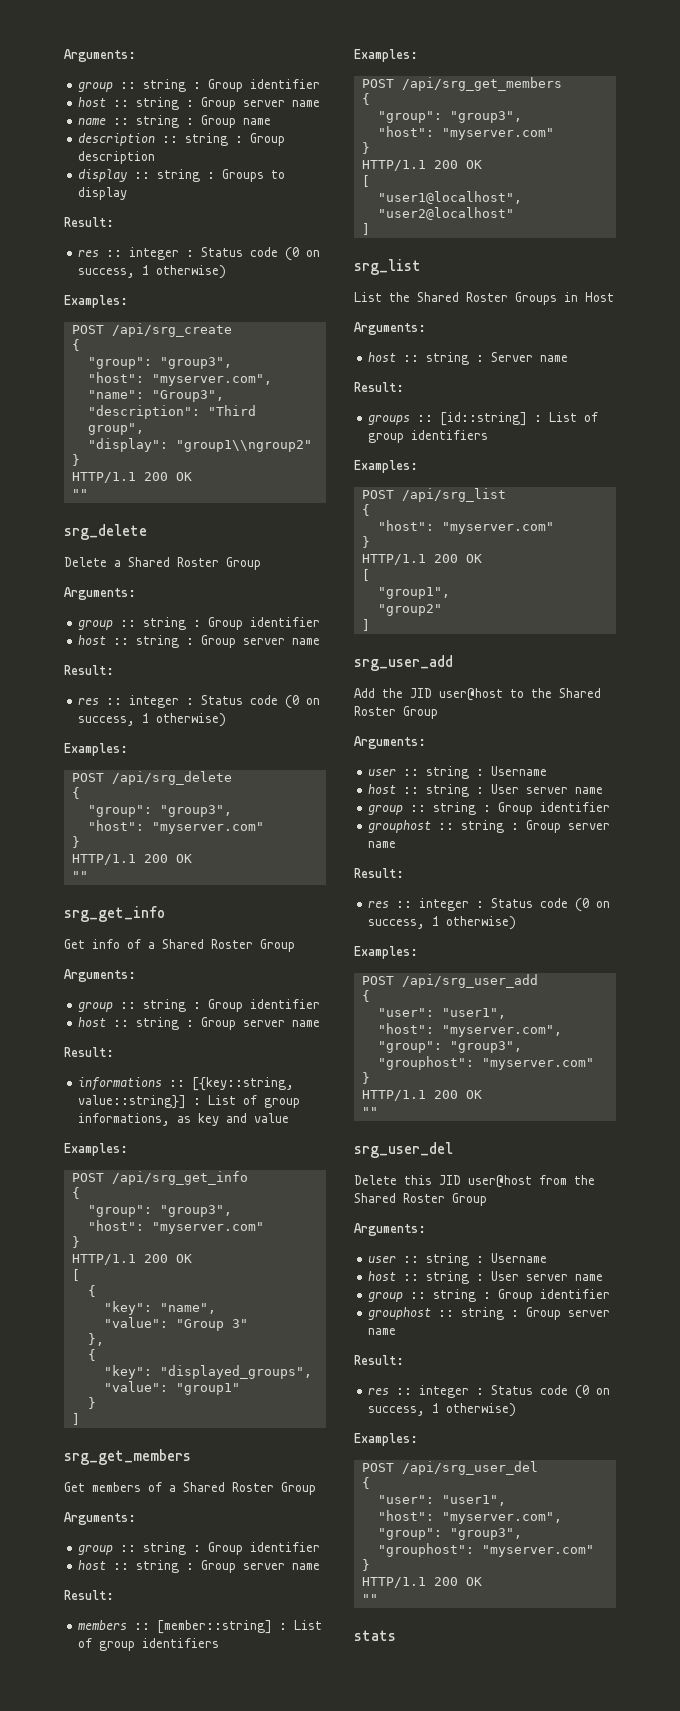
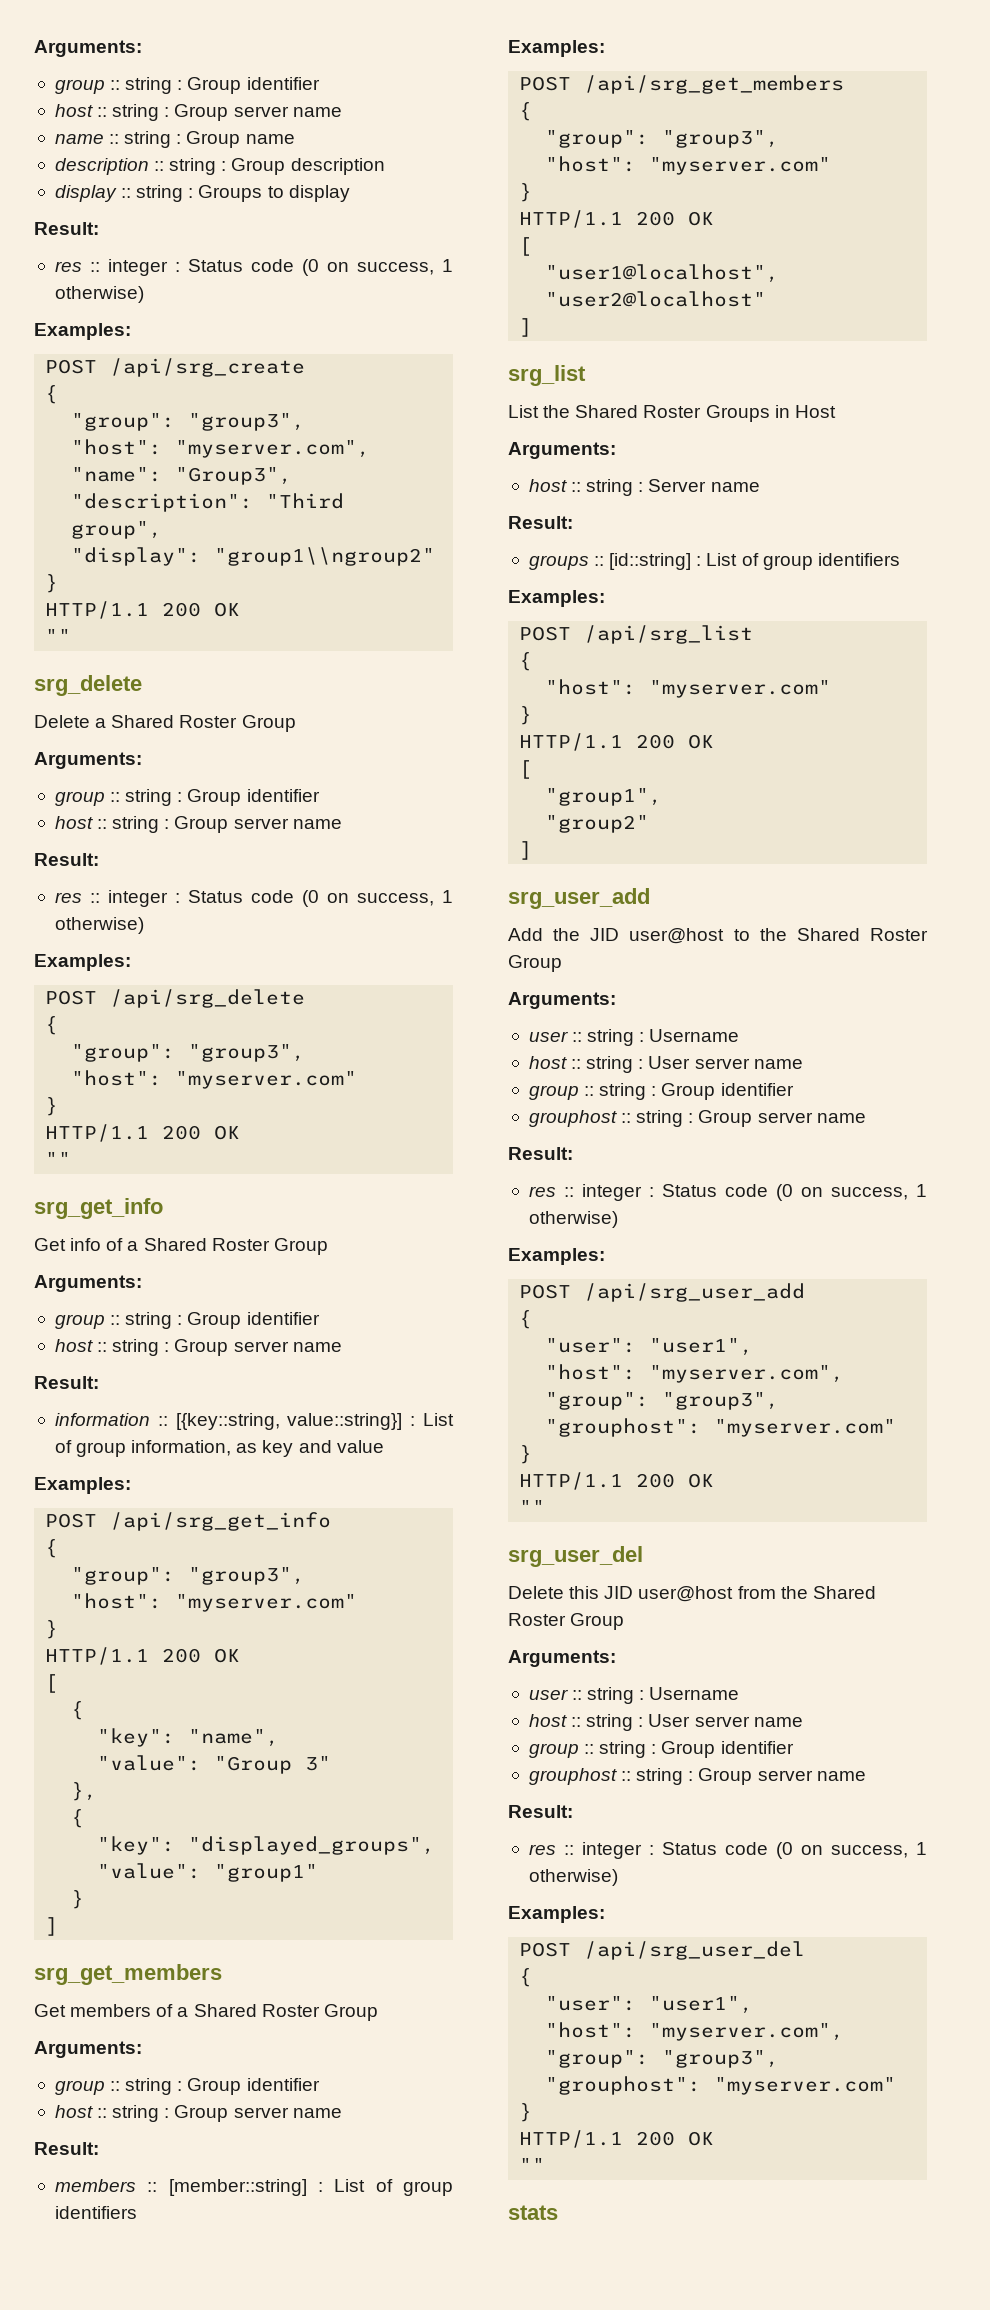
[78,1077,163,1091] informations -> [54,1413,150,1426] information
[78,1113,171,1126] informations, -> [131,1440,232,1456] information,

